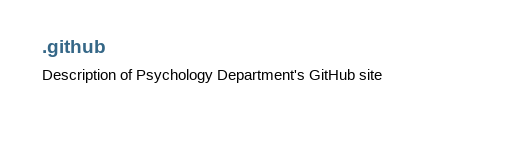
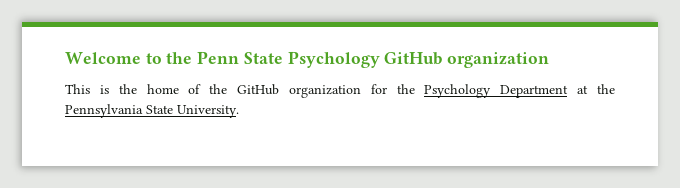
[42,40,106,57] [42,69,383,83] .github // Description of Psychology Department's GitHub site -> [65,51,550,68] [65,84,615,98] [65,104,239,118] Welcome to the Penn State Psychology GitHub organization // This is the home of the GitHub organization for the Psychology Department at the Pennsylvania State University.

